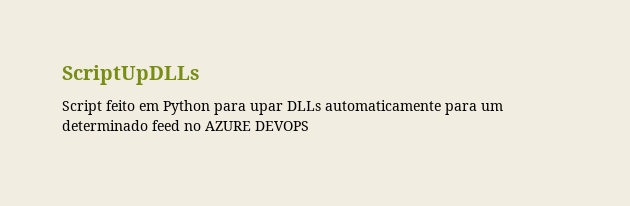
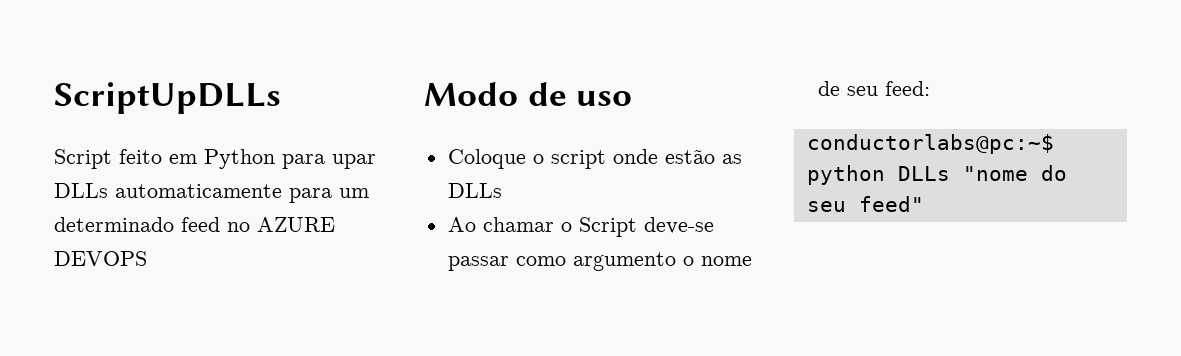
(309, 126) none -> [424,82,633,106] [447,149,742,169] [447,183,502,198] [447,217,714,237] [447,252,752,271] [817,81,930,96] [806,134,1054,154] [806,165,1067,185] [806,196,924,212] // Modo de uso // Coloque o script onde estão as DLLs // Ao chamar o Script deve-se passar como argumento o nome de seu feed: // conductorlabs@pc:~$ python DLLs "nome do seu feed"

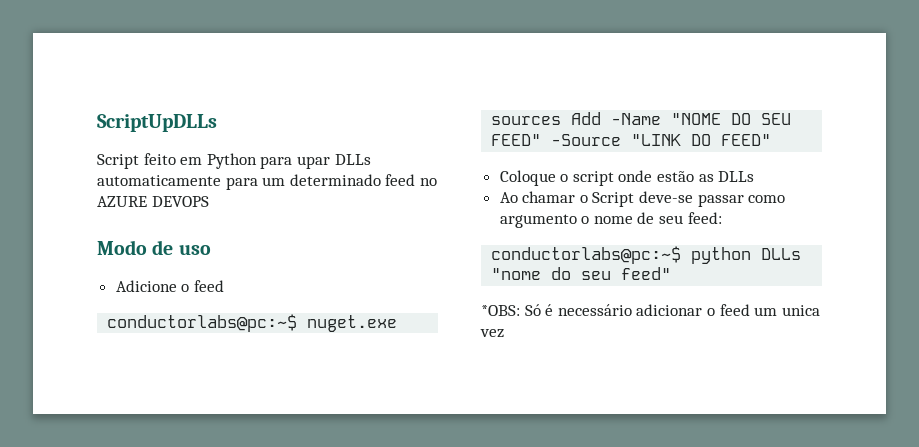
(633, 98) none -> [115,280,224,292] [107,314,398,332] [491,112,792,125] [491,134,772,146] // Adicione o feed // conductorlabs@pc:~$ nuget.exe sources Add -Name "NOME DO SEU FEED" -Source "LINK DO FEED"
(924, 204) none -> [481,304,820,316] [480,329,504,338] // *OBS: Só é necessário adicionar o feed um unica vez

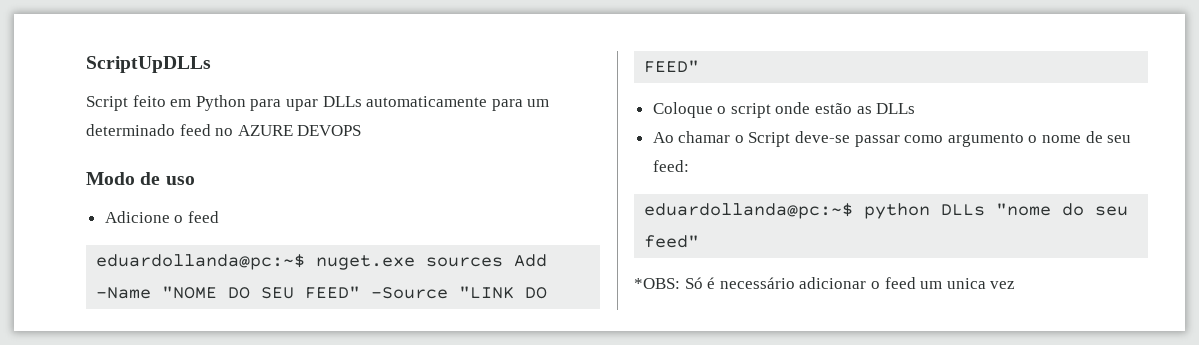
[107,314,298,332] conductorlabs@pc:~$ -> [96,254,306,270] eduardollanda@pc:~$
[491,246,682,264] conductorlabs@pc:~$ -> [644,203,854,219] eduardollanda@pc:~$

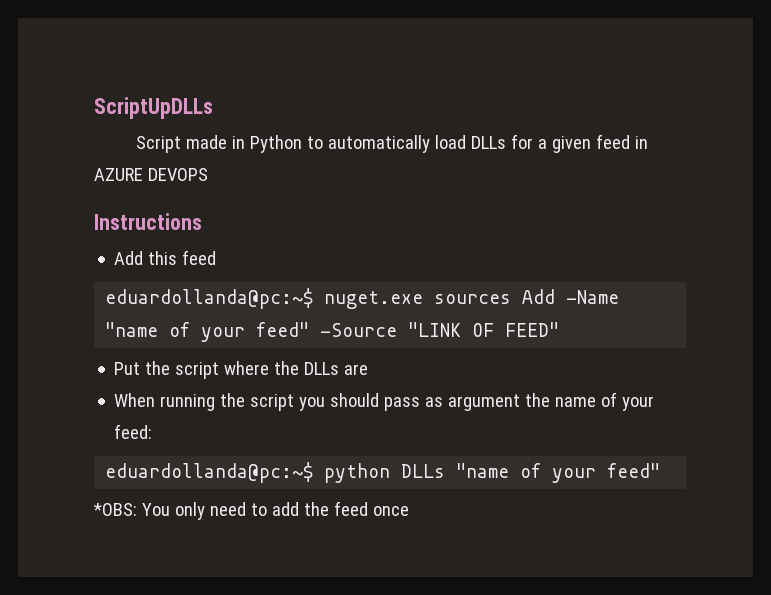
[132,95,550,111] [86,124,362,136] [86,172,195,185] [104,211,184,223] feito em Python para upar DLLs automaticamente para um determinado feed no AZURE DEVOPS // Modo de uso // Adicione o -> [185,134,648,153] [94,168,208,181] [94,213,202,230] [114,251,178,265] made in Python to automatically load DLLs for a given feed in AZURE DEVOPS // Instructions // Add this
[162,286,361,299] "NOME DO SEU FEED" -> [105,322,310,342] "name of your feed"
[525,287,548,299] DO -> [472,323,495,337] OF
[652,102,916,118] [652,131,1132,147] Coloque o script onde estão as DLLs // Ao chamar o Script deve-se passar como argumento o nome de seu -> [114,361,369,379] [114,392,655,411] Put the script where the DLLs are // When running the script you should pass as argument the name of your
[996,203,1129,216] "nome do seu -> [456,463,597,483] "name of your
[684,277,1016,289] Só é necessário adicionar o feed um unica vez -> [141,501,409,520] You only need to add the feed once

